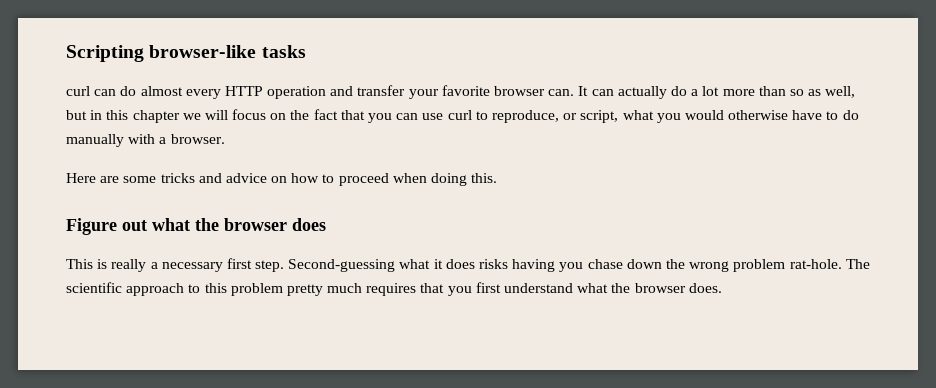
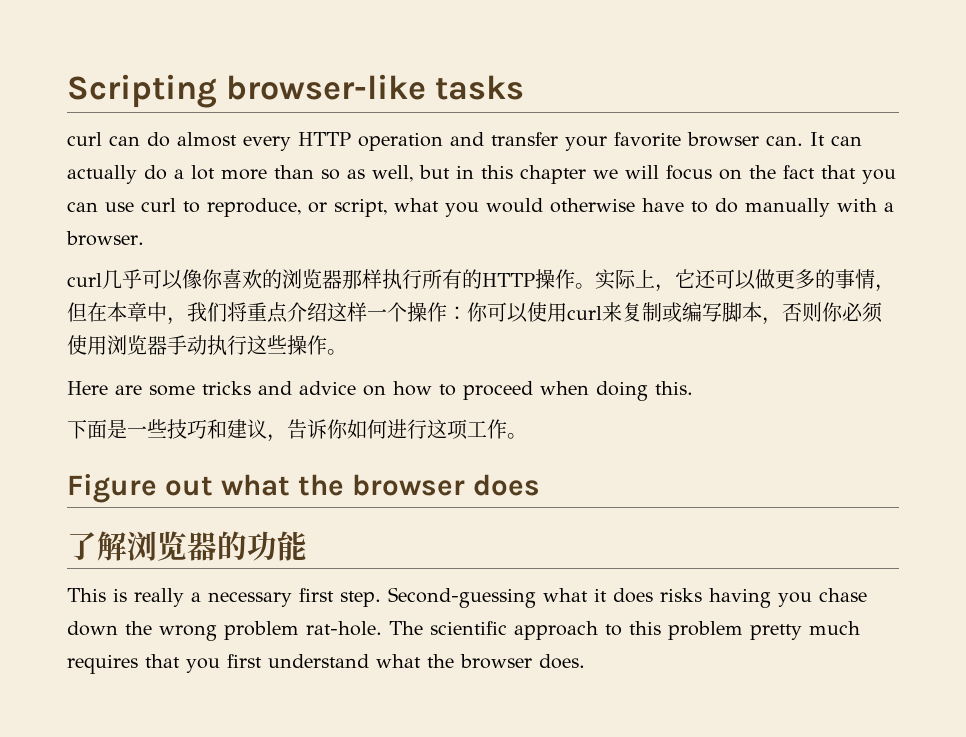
(225, 139) none -> [67,269,895,292] [67,302,883,325] [67,335,347,356] // curl几乎可以像你喜欢的浏览器那样执行所有的HTTP操作。实际上，它还可以做更多的事情，但在本章中，我们将重点介绍这样一个操作：你可以使用curl来复制或编写脚本，否则你必须使用浏览器手动执行这些操作。
(498, 178) none -> [67,419,527,442] // 下面是一些技巧和建议，告诉你如何进行这项工作。
(326, 224) none -> [67,531,307,561] // 了解浏览器的功能

